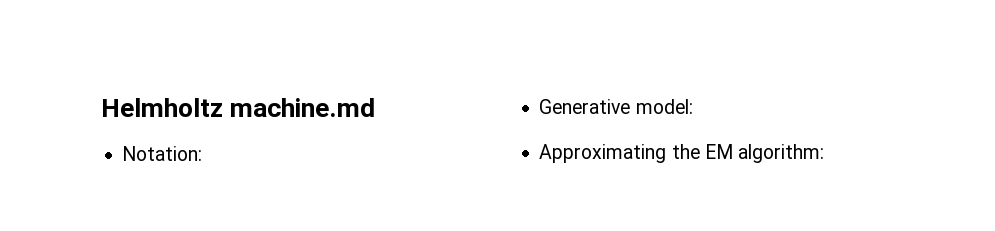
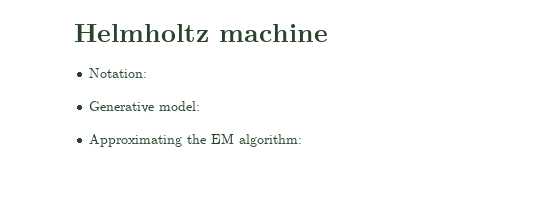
[230,98,376,117] machine.md -> [219,24,328,42] machine

